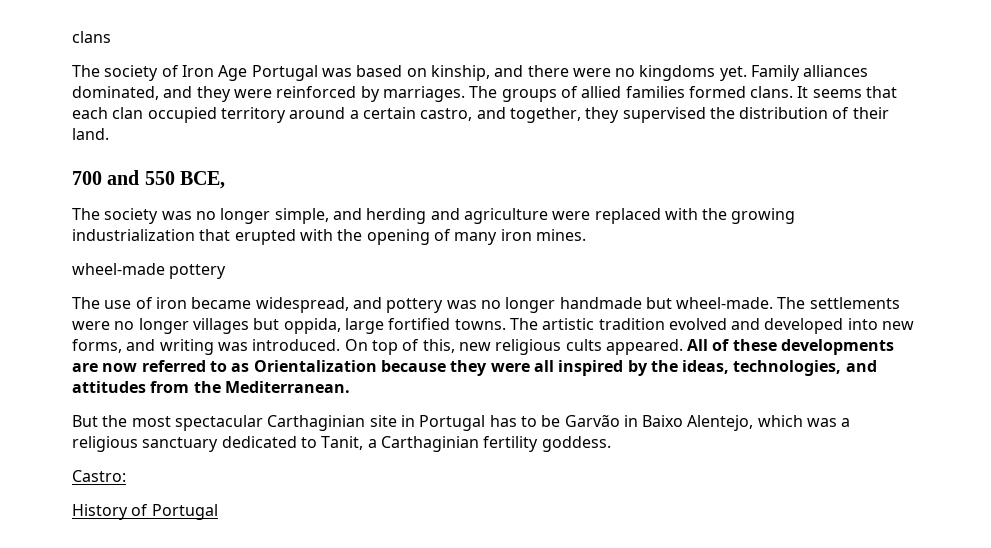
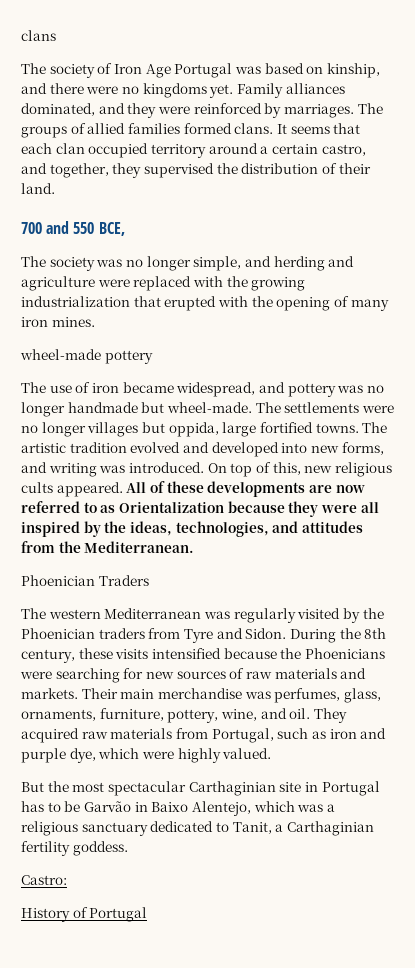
(350, 387) none -> [21,575,149,586] [21,608,384,623] [21,628,387,643] [21,648,385,663] [20,668,367,683] [21,688,381,703] [21,708,347,723] [21,728,387,743] [21,748,272,763] // Phoenician Traders // The western Mediterranean was regularly visited by the Phoenician traders from Tyre and Sidon. During the 8th century, these visits intensified because the Phoenicians were searching for new sources of raw materials and markets. Their main merchandise was perfumes, glass, ornaments, furniture, pottery, wine, and oil. They acquired raw materials from Portugal, such as iron and purple dye, which were highly valued.

